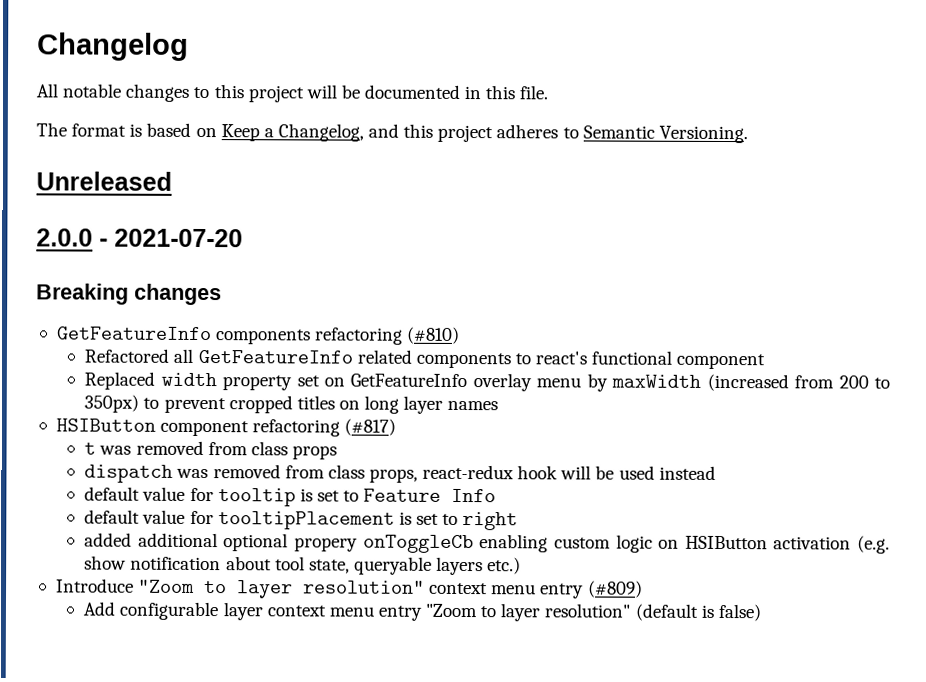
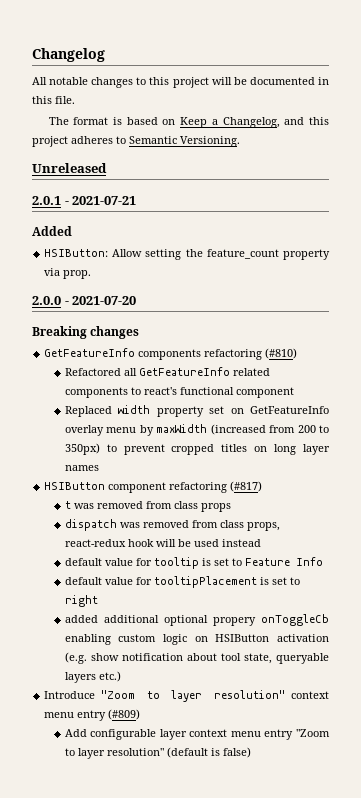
(172, 181) none -> [32,196,137,205] [32,226,72,236] [44,249,330,260] [44,268,92,279] // 2.0.1 - 2021-07-21 // Added // HSIButton: Allow setting the feature_count property via prop.

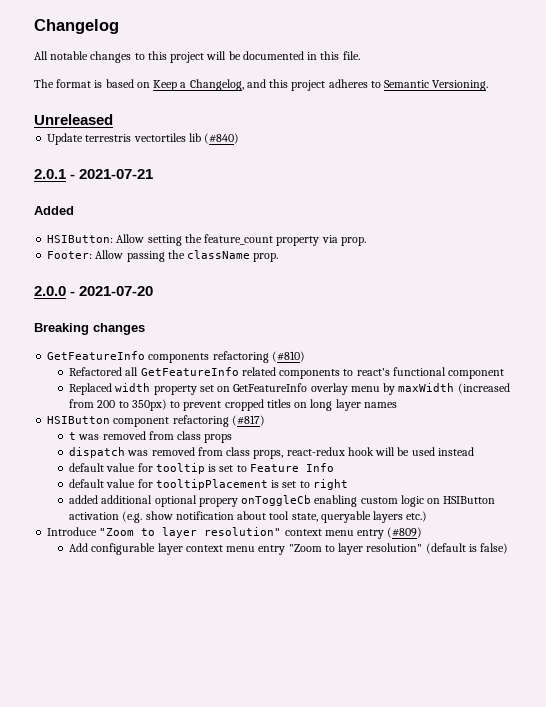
(107, 168) none -> [47,133,240,145] // Update terrestris vectortiles lib (#840)
(92, 274) none -> [47,250,279,262] // Footer: Allow passing the className prop.

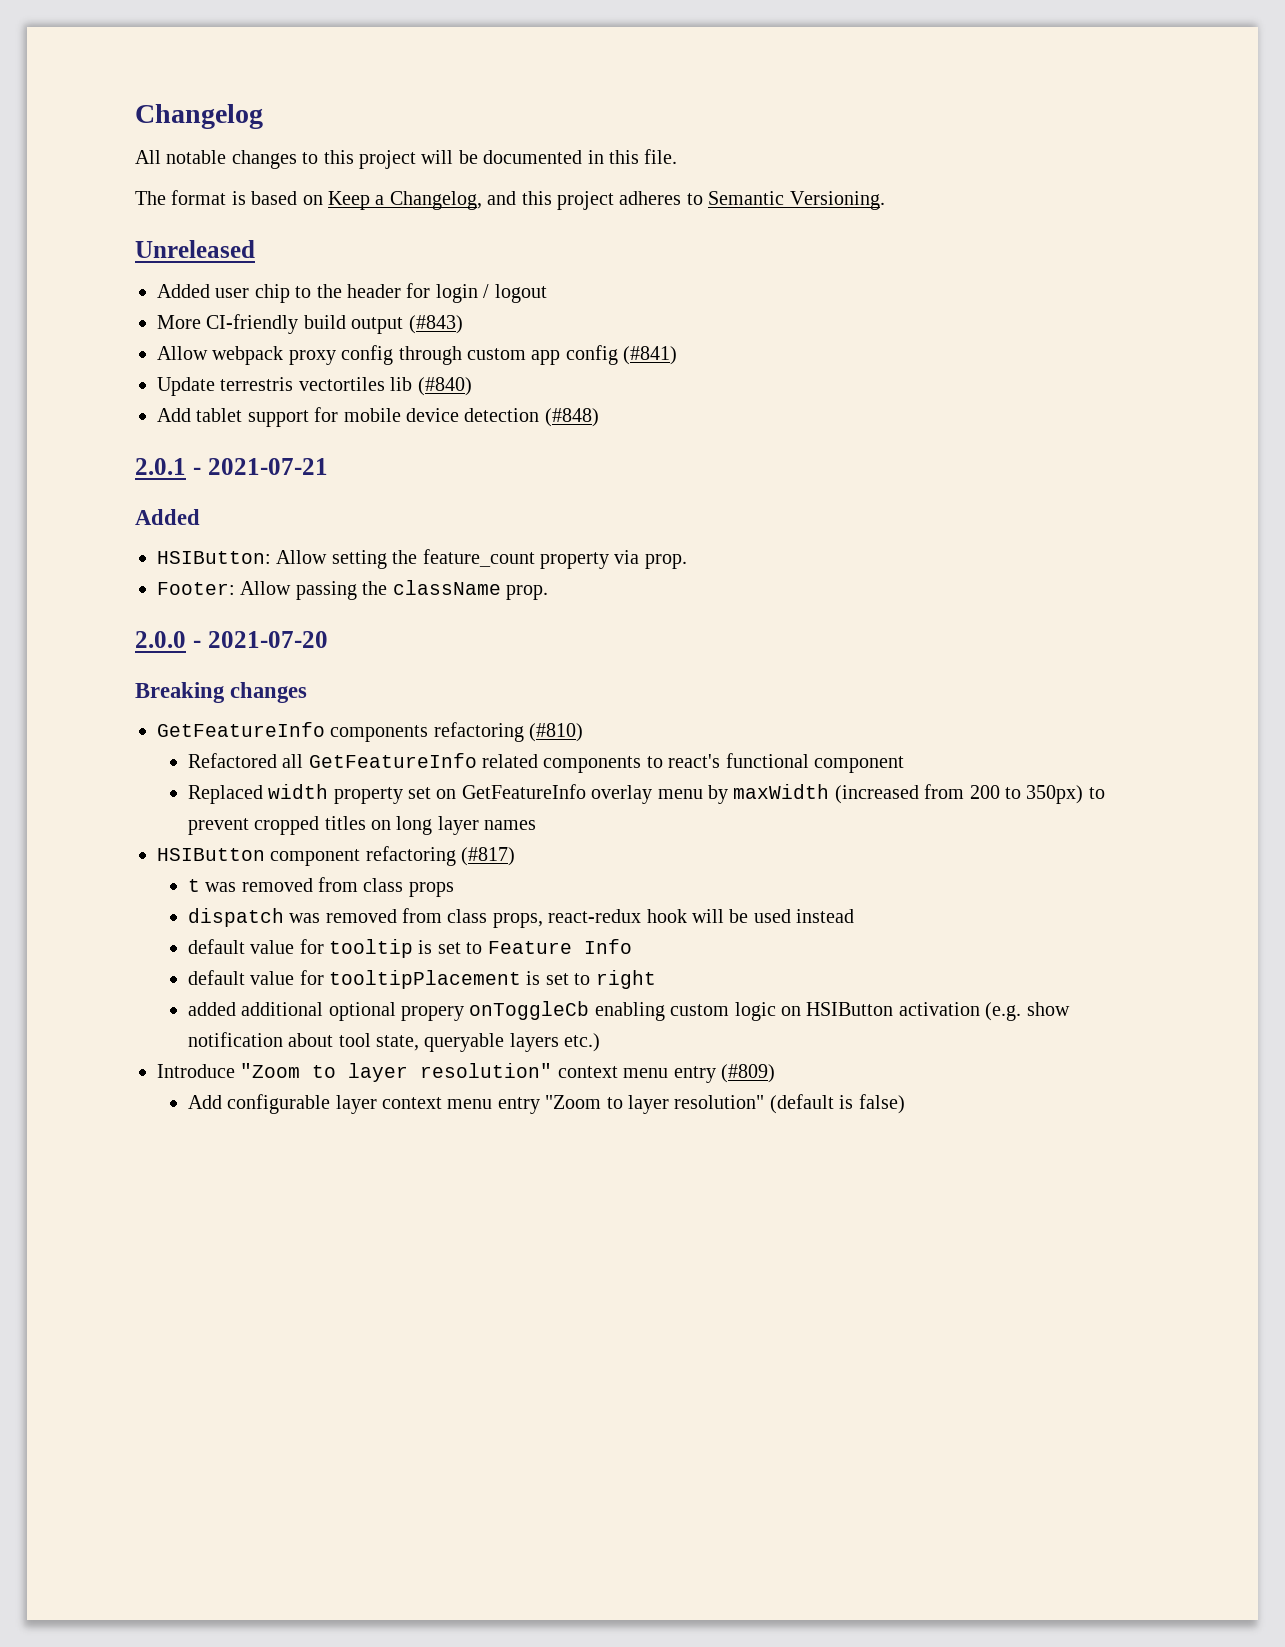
(113, 119) none -> [157,283,547,303] [157,314,463,334] [157,345,678,365] // Added user chip to the header for login / logout // More CI-friendly build output (#843) // Allow webpack proxy config through custom app config (#841)
(240, 138) none -> [157,407,599,427] // Add tablet support for mobile device detection (#848)

